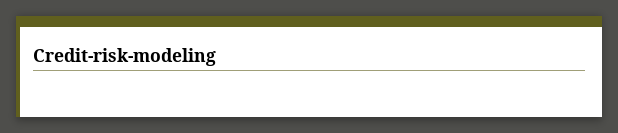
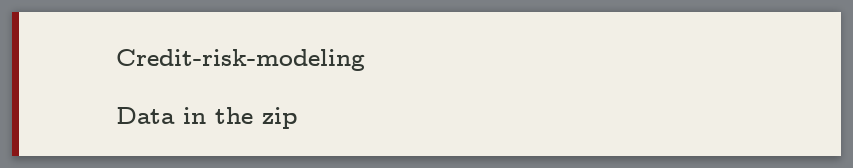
(216, 57) none -> [116,107,297,129] // Data in the zip

